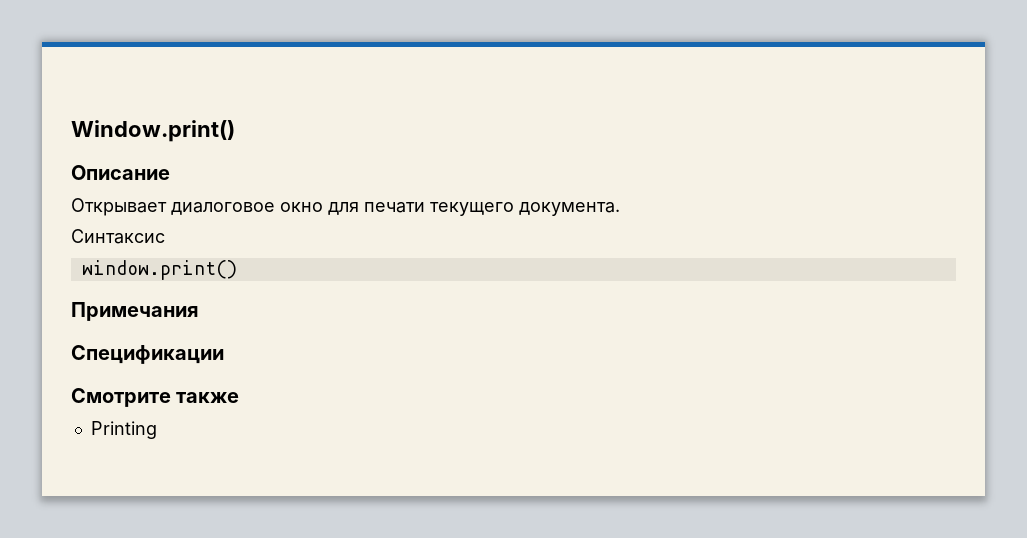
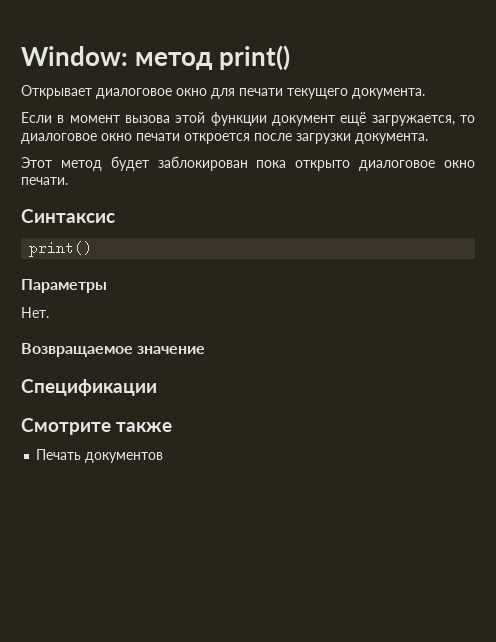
[71,120,235,142] [71,165,170,180] Window.print() // Описание -> [21,45,290,71] Window: метод print()
[71,229,165,244] [81,260,237,280] [71,302,199,321] Синтаксис // window.print() // Примечания -> [21,112,475,126] [21,133,428,144] [21,156,475,171] [21,177,68,185] [21,209,115,223] [29,241,93,257] [21,279,107,293] [21,307,49,318] [21,343,206,357] Если в момент вызова этой функции документ ещё загружается, то диалоговое окно печати откроется после загрузки документа. // Этот метод будет заблокирован пока открыто диалоговое окно печати. // Синтаксис // print() // Параметры // Нет. // Возвращаемое значение
[90,421,157,439] Printing -> [36,449,164,463] Печать документов

